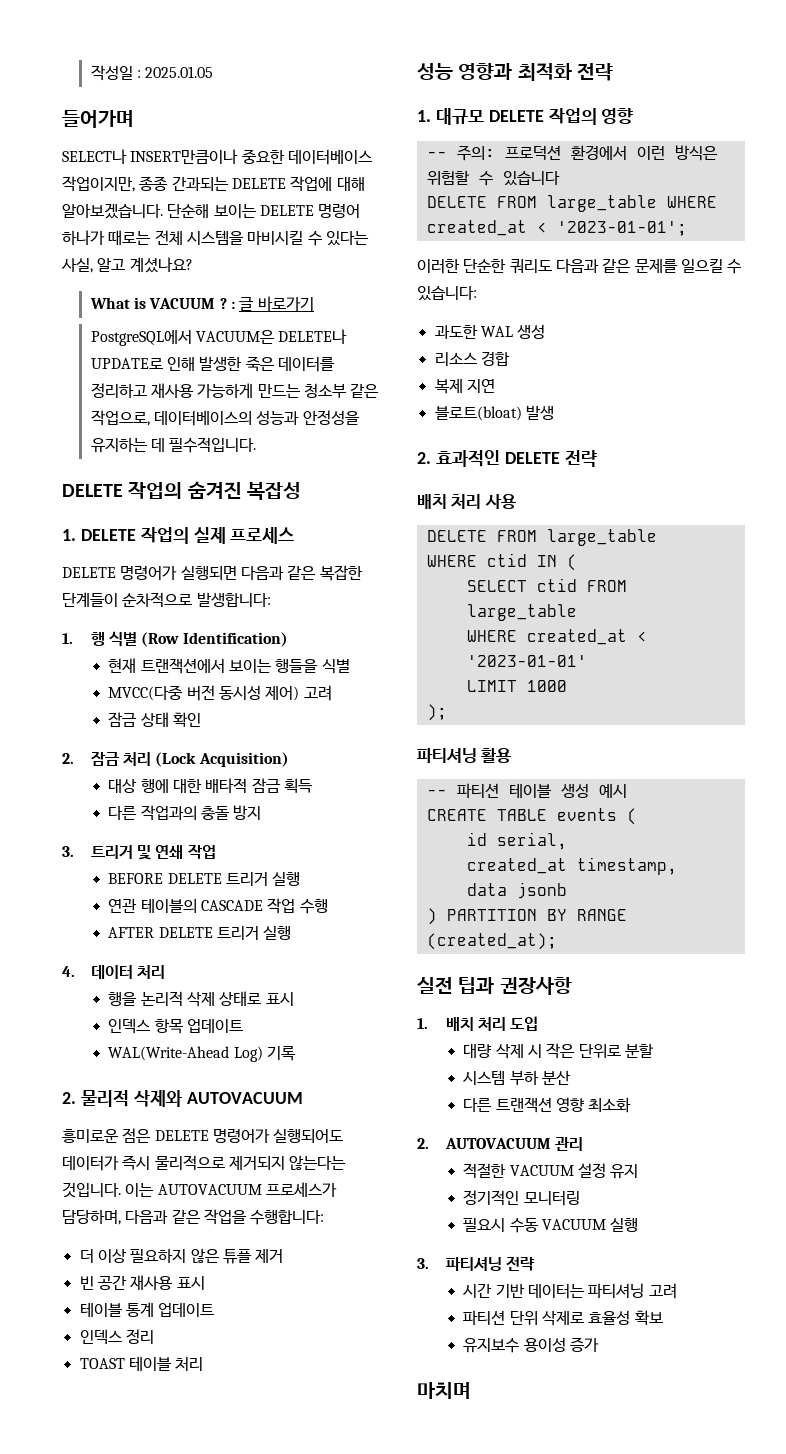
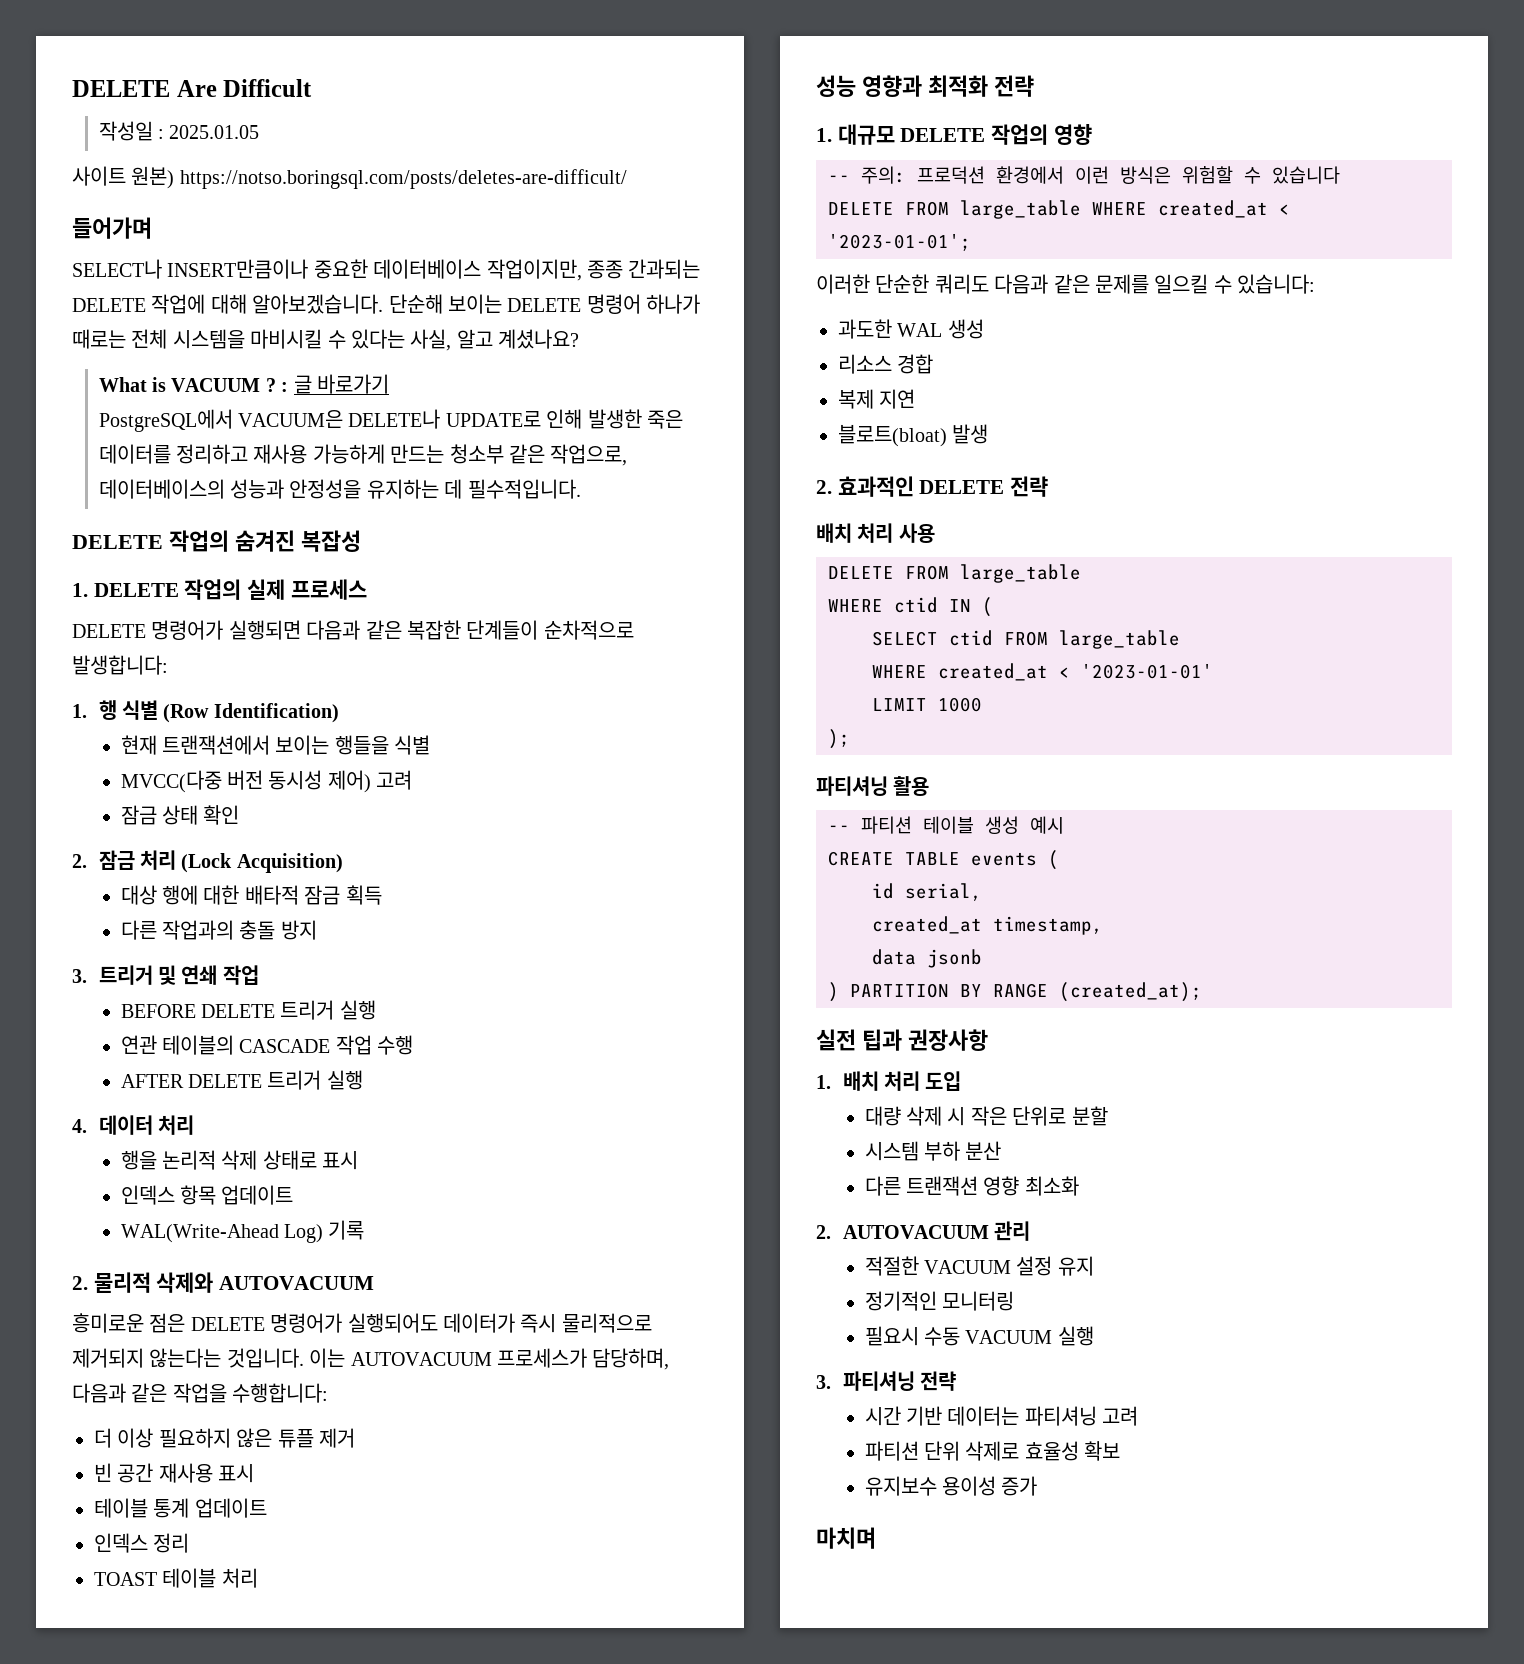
(90, 73) none -> [72,79,313,97] DELETE Are Difficult //
(214, 72) none -> [72,166,627,189] // 사이트 원본) https://notso.boringsql.com/posts/deletes-are-difficult/

